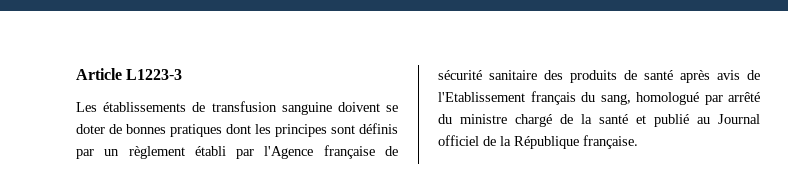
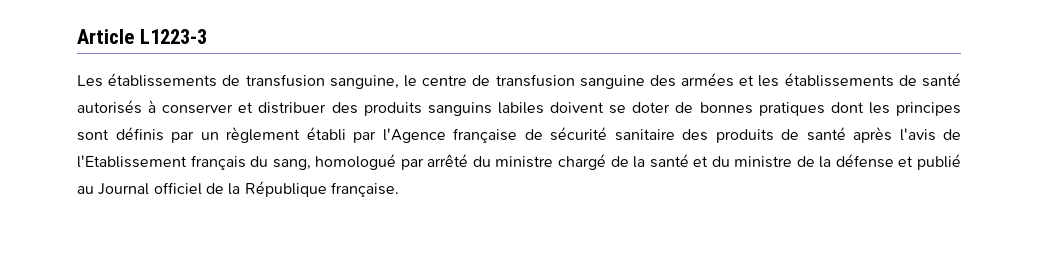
[281,102,332,115] sanguine -> [329,73,961,89] [77,100,544,116] sanguine, le centre de transfusion sanguine des armées et les établissements de santé autorisés à conserver et distribuer des produits sanguins labiles
[717,70,740,80] avis -> [899,128,936,141] l'avis
(646, 119) none -> [711,154,914,168] du ministre de la défense et

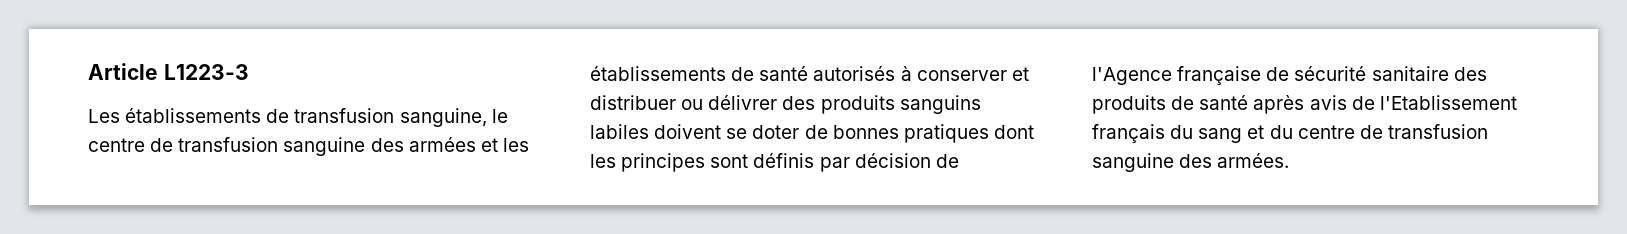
(327, 108) none -> [681,95,778,110] ou délivrer
[200,127,376,143] un règlement établi par -> [854,153,959,168] décision de
[899,128,936,141] l'avis -> [1309,95,1347,110] avis
[272,154,961,170] [77,181,399,197] sang, homologué par arrêté du ministre chargé de la santé et du ministre de la défense et publié au Journal officiel de la République française. -> [1198,124,1488,143] [1092,153,1290,172] sang et du centre de transfusion sanguine des armées.

